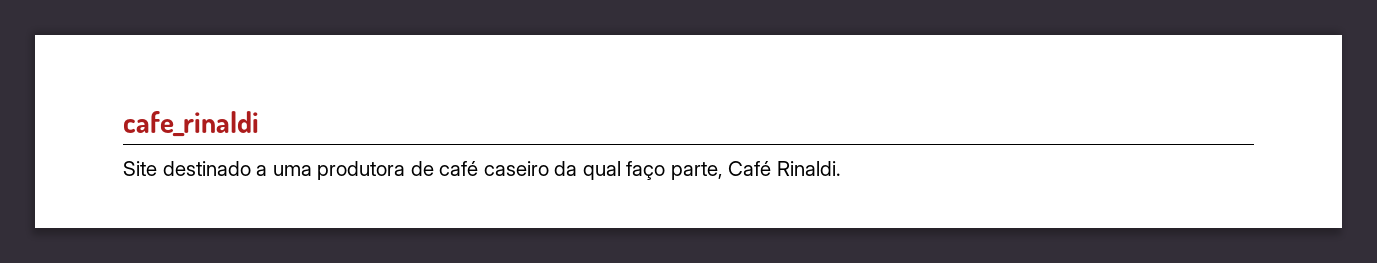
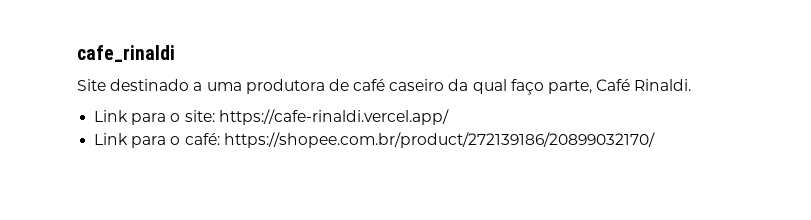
(841, 168) none -> [94,109,449,125] [94,132,655,148] // Link para o site: https://cafe-rinaldi.vercel.app/ // Link para o café: https://shopee.com.br/product/272139186/20899032170/

